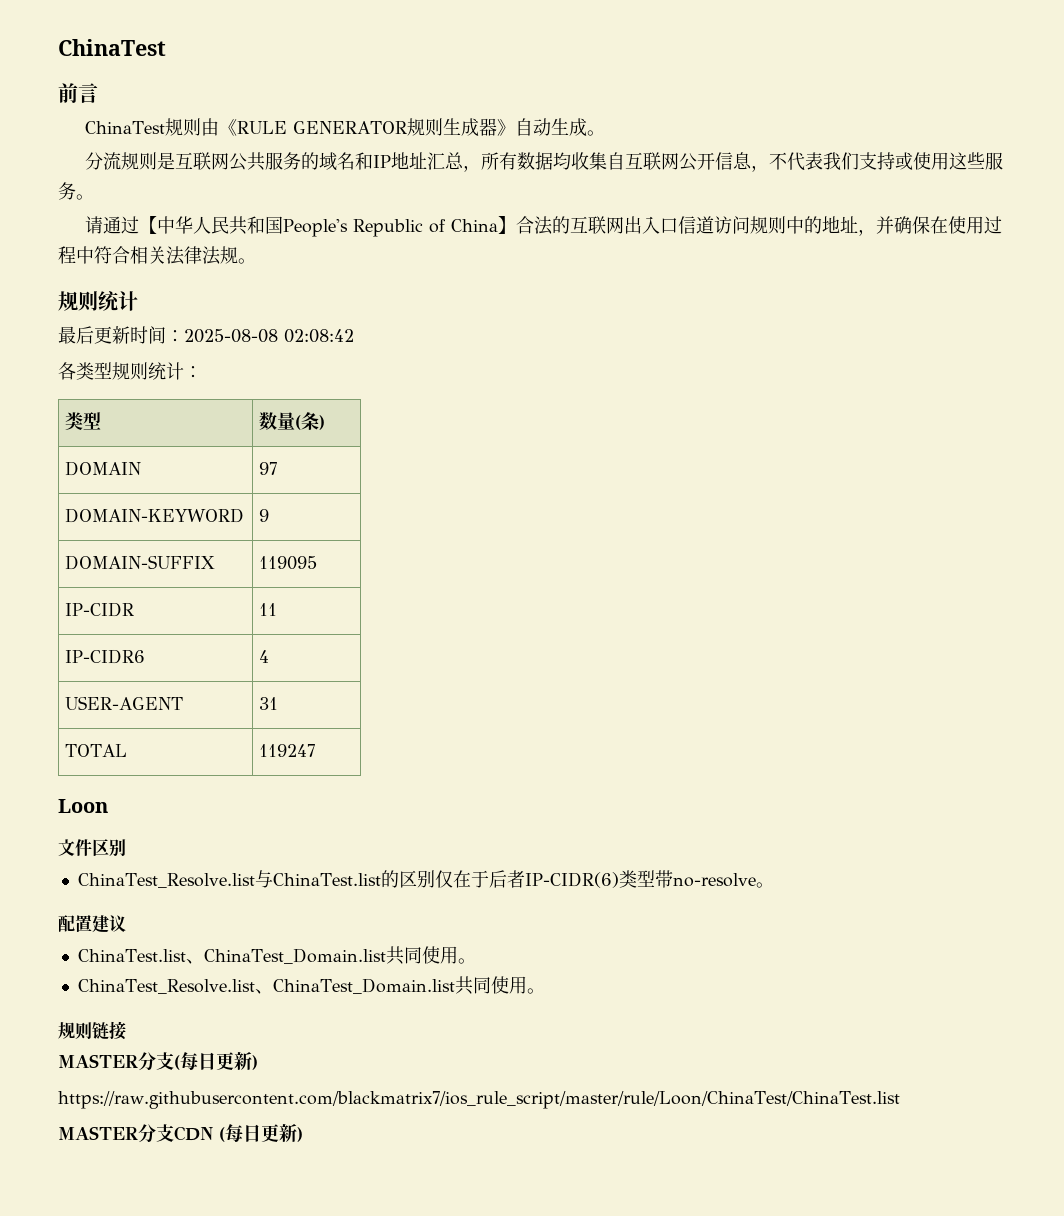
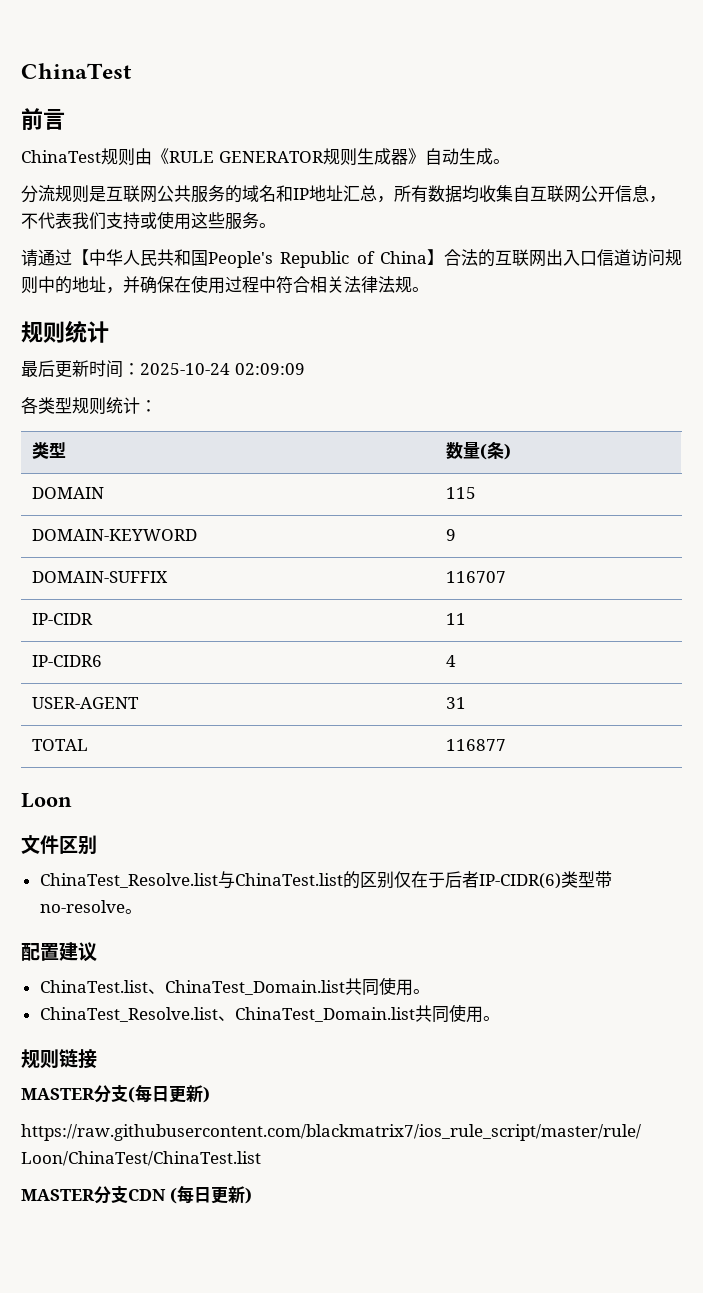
[184,329,354,343] 2025-08-08 02:08:42 -> [140,363,305,375] 2025-10-24 02:09:09
[259,462,278,475] 97 -> [445,487,476,499] 115
[259,556,318,570] 119095 -> [445,571,506,583] 116707
[259,744,316,757] 119247 -> [445,739,506,751] 116877

